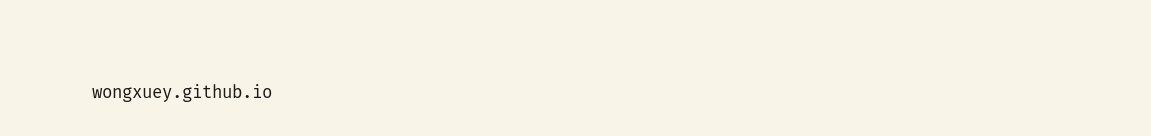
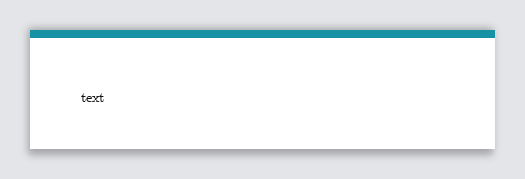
[92,84,272,102] wongxuey.github.io -> [81,93,104,102] text

